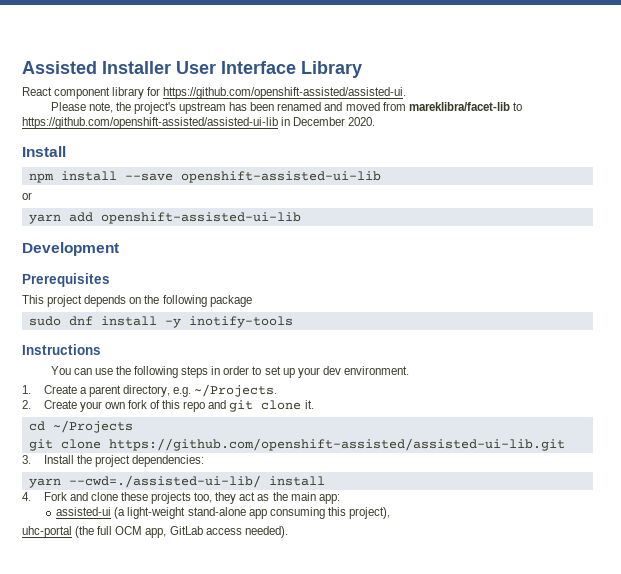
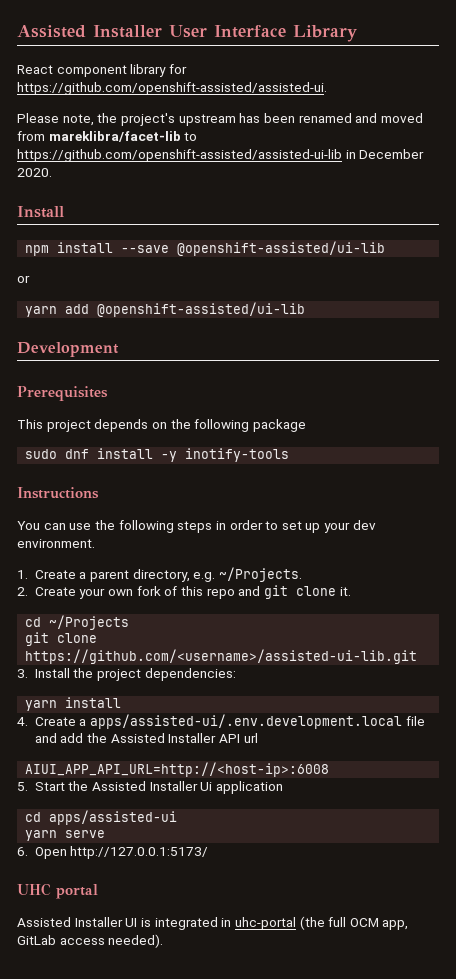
[180,171,381,183] openshift-assisted-ui-lib -> [177,241,386,256] @openshift-assisted/ui-lib
[100,212,301,224] openshift-assisted-ui-lib -> [97,302,306,317] @openshift-assisted/ui-lib
[108,438,565,451] https://github.com/openshift-assisted/assisted-ui-lib.git -> [25,649,418,664] https://github.com/<username>/assisted-ui-lib.git
[68,475,261,488] --cwd=./assisted-ui-lib/ -> (58, 705) none
[43,492,340,504] [56,507,390,519] Fork and clone these projects too, they act as the main app: // assisted-ui (a light-weight stand-alone app consuming this project), // -> [34,714,425,729] [34,733,258,743] [25,762,330,777] [17,781,283,794] [25,810,178,825] [25,830,106,841] [17,846,209,859] [17,883,98,899] [17,917,232,930] Create a apps/assisted-ui/.env.development.local file and add the Assisted Installer API url // AIUI_APP_API_URL=http://<host-ip>:6008 // 5. Start the Assisted Installer Ui application // cd apps/assisted-ui // yarn serve // 6. Open http://127.0.0.1:5173/ // UHC portal // Assisted Installer UI is integrated in

